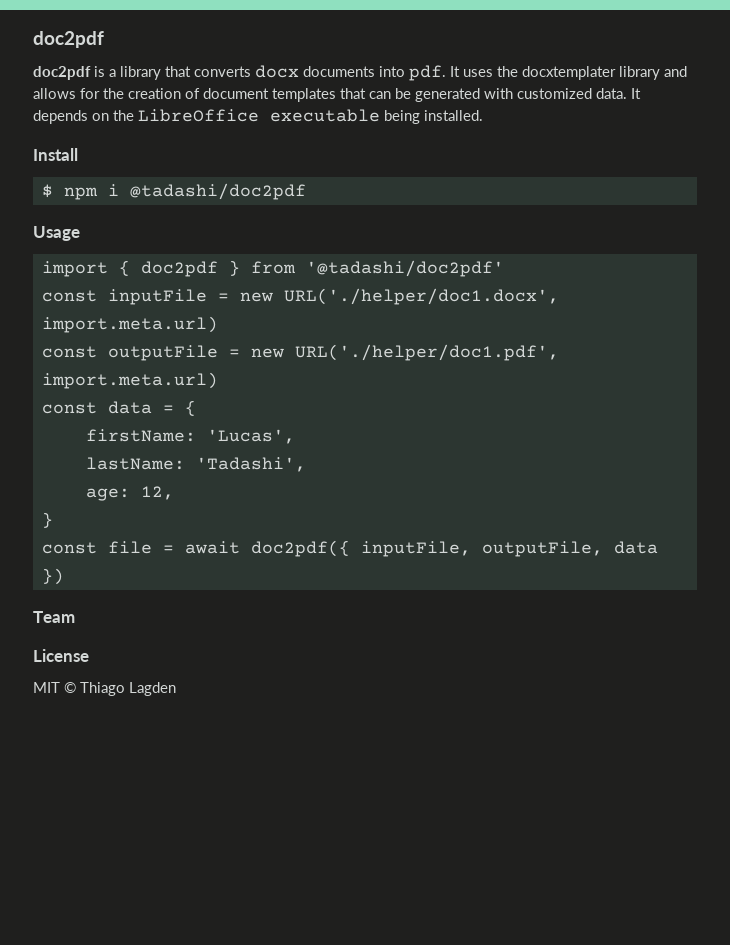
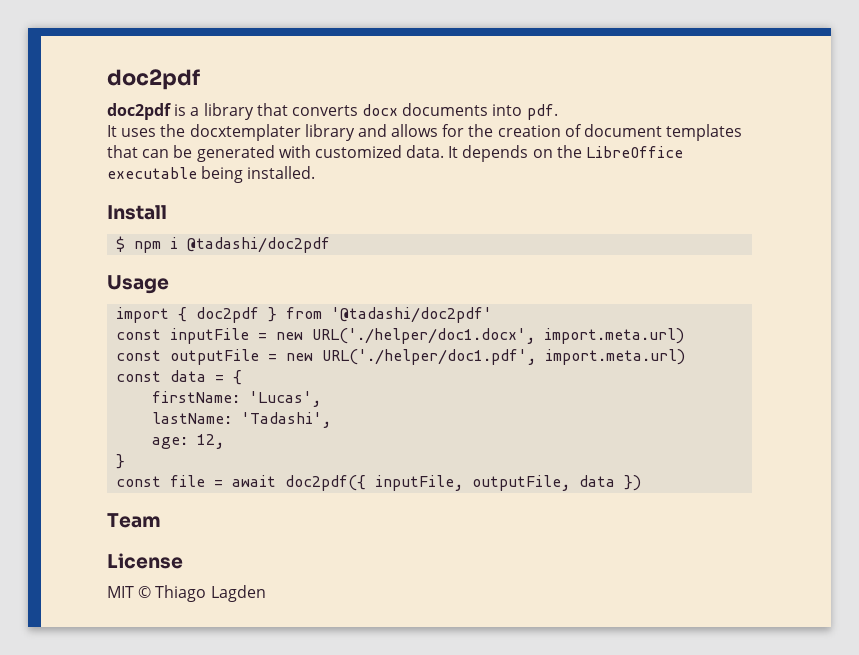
(446, 73) none -> (558, 112) //

